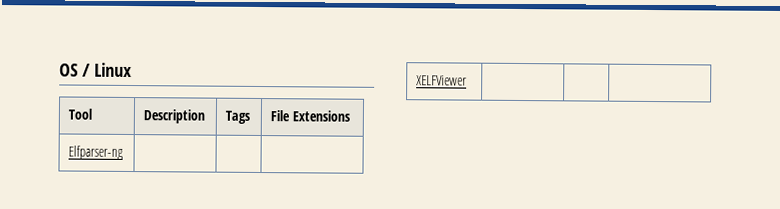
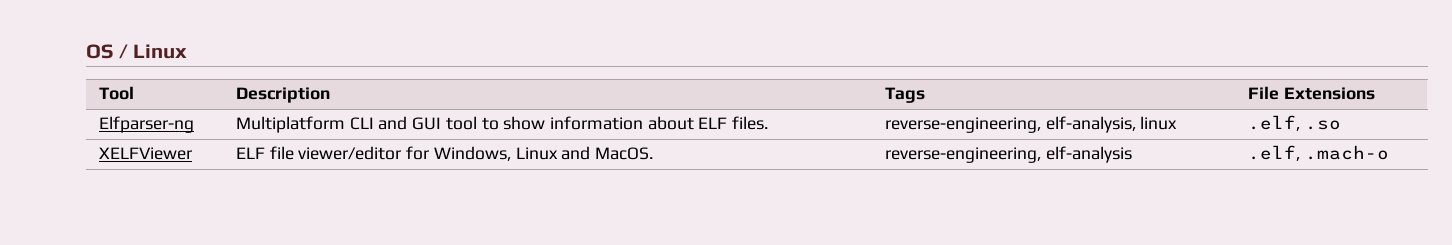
[416,75,468,86] | | // XELFViewer | | | -> [235,116,769,133] [884,116,1178,133] [1247,115,1341,131] [98,147,192,160] [235,146,653,161] [884,146,1132,163] [1247,145,1389,161] Multiplatform CLI and GUI tool to show information about ELF files. | reverse-engineering, elf-analysis, linux | .elf, .so // XELFViewer | ELF file viewer/editor for Windows, Linux and MacOS. | reverse-engineering, elf-analysis | .elf, .mach-o

